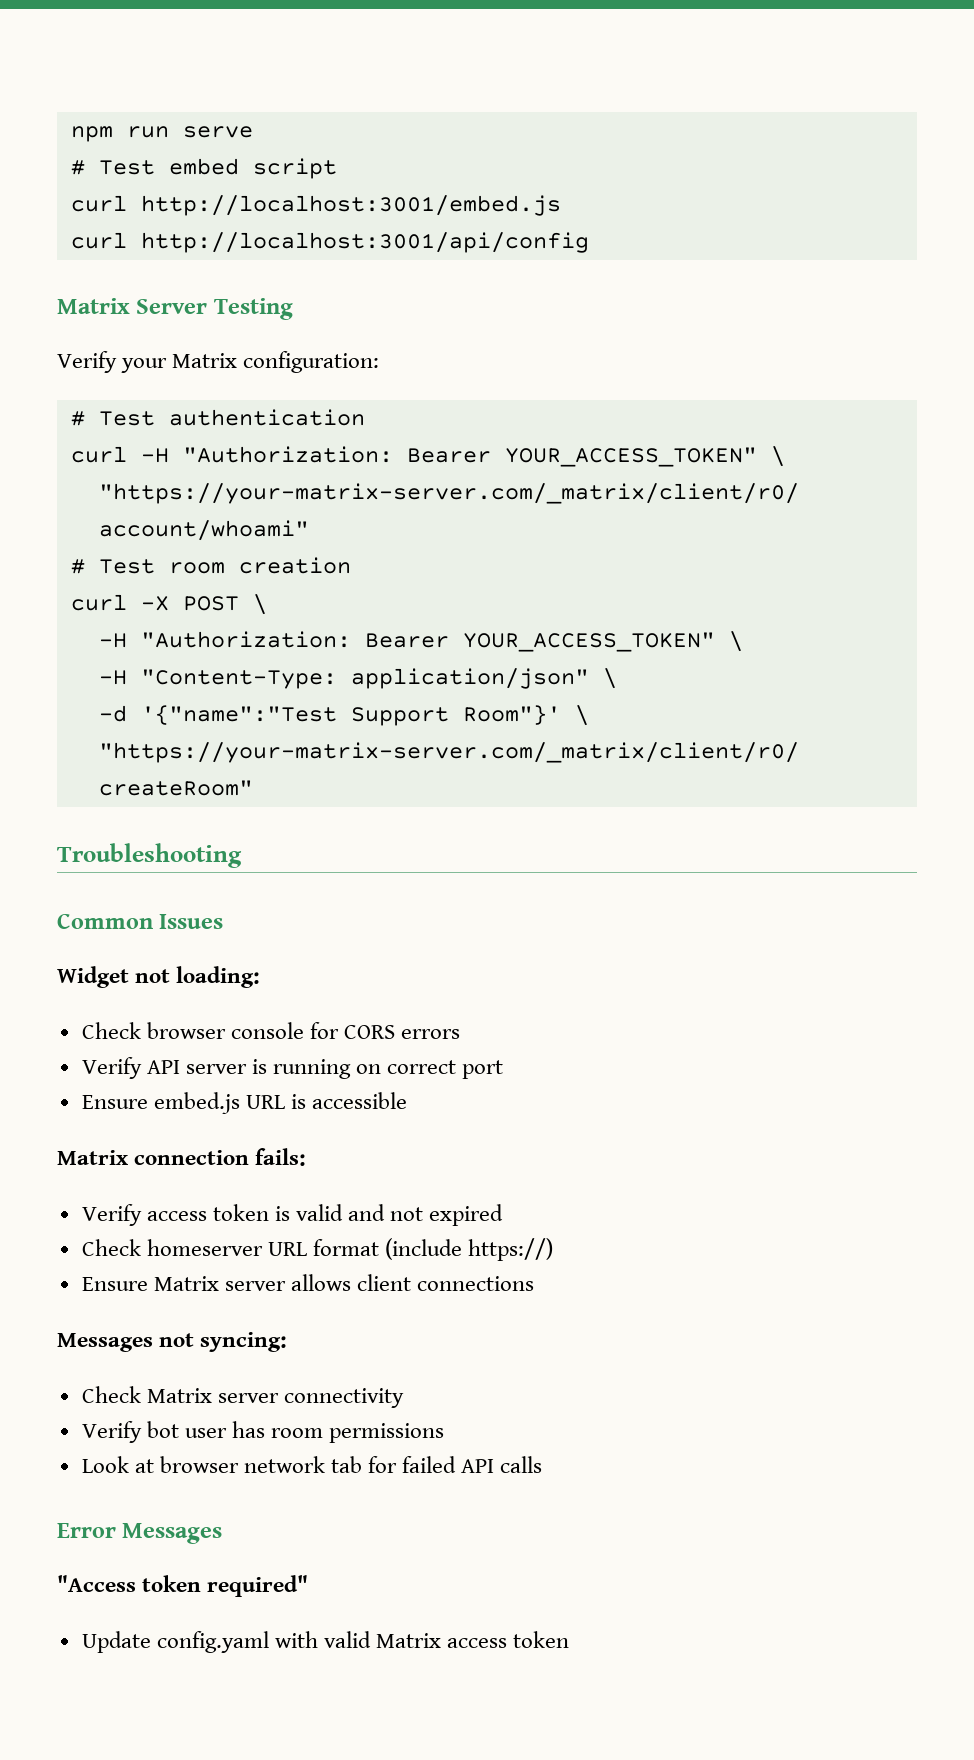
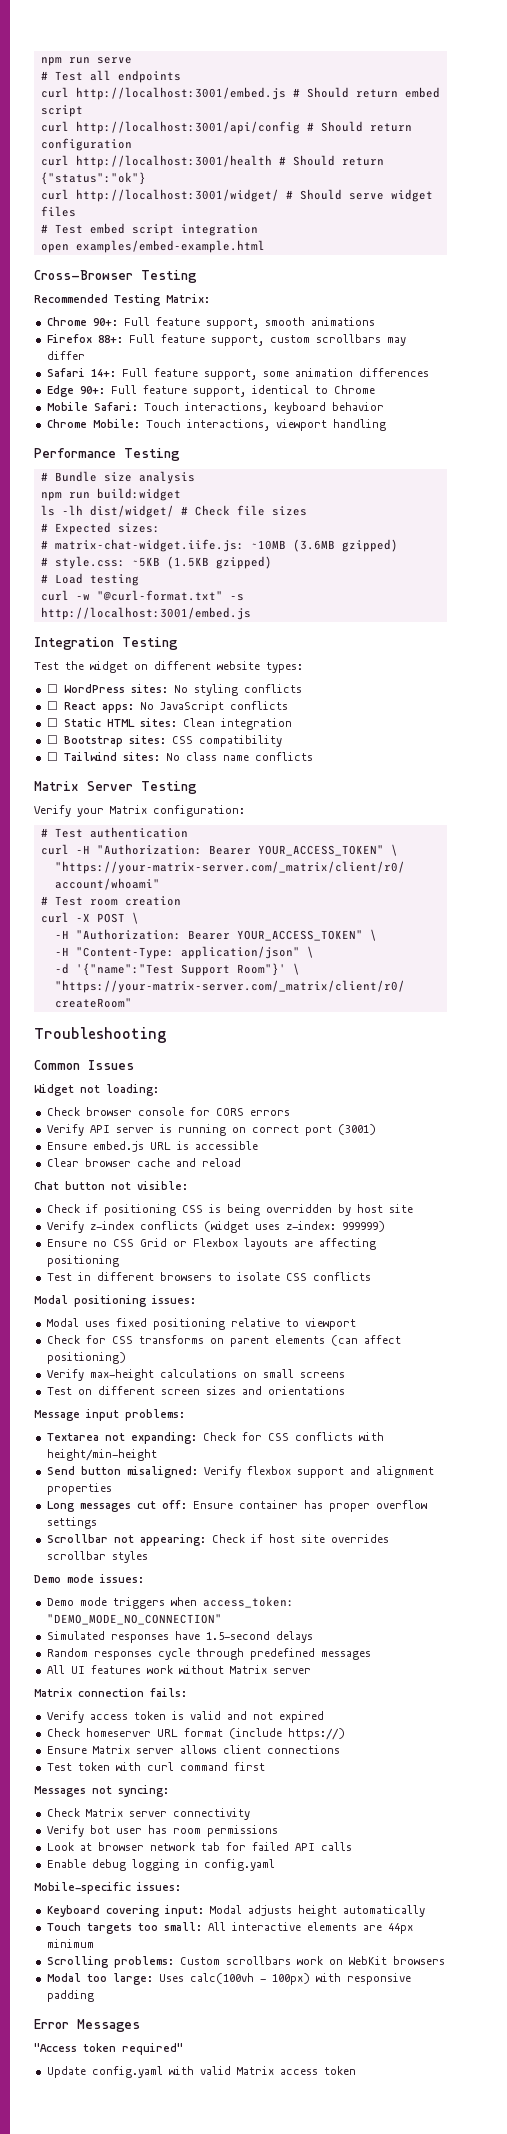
[168,158,337,179] [70,195,561,216] [70,232,589,253] embed script // curl http://localhost:3001/embed.js // curl http://localhost:3001/api/config -> [89,70,181,83] [40,87,440,100] [40,105,83,117] [40,121,412,134] [40,138,132,151] [40,155,384,168] [40,172,146,185] [40,189,433,202] [40,206,76,217] [40,223,258,236] [40,240,265,253] [34,270,197,283] [34,294,210,306] [46,317,375,329] [46,334,406,346] [46,351,85,360] [46,368,429,380] [46,385,375,397] [46,402,384,414] [46,419,386,431] [34,448,180,461] [40,471,195,484] [40,488,181,501] [40,505,307,518] [40,522,160,535] [40,539,398,552] [40,556,272,569] [40,573,139,586] [40,590,244,601] [40,607,251,620] [34,637,178,650] [34,661,303,673] [46,684,302,696] [46,701,288,713] [46,718,292,730] [46,735,282,747] [46,752,313,761] all endpoints // curl http://localhost:3001/embed.js # Should return embed script // curl http://localhost:3001/api/config # Should return configuration // curl http://localhost:3001/health # Should return {"status":"ok"} // curl http://localhost:3001/widget/ # Should serve widget files // # Test embed script integration // open examples/embed-example.html // Cross-Browser Testing // Recommended Testing Matrix: // Chrome 90+: Full feature support, smooth animations // Firefox 88+: Full feature support, custom scrollbars may differ // Safari 14+: Full feature support, some animation differences // Edge 90+: Full feature support, identical to Chrome // Mobile Safari: Touch interactions, keyboard behavior // Chrome Mobile: Touch interactions, viewport handling // Performance Testing // # Bundle size analysis // npm run build:widget // ls -lh dist/widget/ # Check file sizes // # Expected sizes: // # matrix-chat-widget.iife.js: ~10MB (3.6MB gzipped) // # style.css: ~5KB (1.5KB gzipped) // # Load testing // curl -w "@curl-format.txt" -s http://localhost:3001/embed.js // Integration Testing // Test the widget on different website types: // ☐ WordPress sites: No styling conflicts // ☐ React apps: No JavaScript conflicts // ☐ Static HTML sites: Clean integration // ☐ Bootstrap sites: CSS compatibility // ☐ Tailwind sites: No class name conflicts
(504, 1069) none -> [337,1124,376,1135] (3001)
(408, 1100) none -> [46,1158,241,1167] [34,1181,188,1190] [46,1204,413,1216] [46,1221,385,1233] [46,1238,376,1250] [46,1255,119,1267] [46,1272,371,1281] [34,1295,196,1307] [46,1318,356,1330] [46,1335,401,1347] [46,1352,126,1364] [46,1369,345,1381] [46,1386,345,1395] [34,1409,185,1421] [46,1432,384,1444] [46,1449,157,1461] [46,1466,434,1478] [46,1483,112,1495] [46,1500,427,1512] [46,1517,97,1529] [46,1534,389,1546] [46,1551,148,1563] [34,1574,144,1583] [46,1596,294,1609] [46,1614,222,1625] [46,1631,313,1643] [46,1648,371,1660] [46,1665,311,1674] // Clear browser cache and reload // Chat button not visible: // Check if positioning CSS is being overridden by host site // Verify z-index conflicts (widget uses z-index: 999999) // Ensure no CSS Grid or Flexbox layouts are affecting positioning // Test in different browsers to isolate CSS conflicts // Modal positioning issues: // Modal uses fixed positioning relative to viewport // Check for CSS transforms on parent elements (can affect positioning) // Verify max-height calculations on small screens // Test on different screen sizes and orientations // Message input problems: // Textarea not expanding: Check for CSS conflicts with height/min-height // Send button misaligned: Verify flexbox support and alignment properties // Long messages cut off: Ensure container has proper overflow settings // Scrollbar not appearing: Check if host site overrides scrollbar styles // Demo mode issues: // Demo mode triggers when access_token: "DEMO_MODE_NO_CONNECTION" // Simulated responses have 1.5-second delays // Random responses cycle through predefined messages // All UI features work without Matrix server
(535, 1283) none -> [46,1762,265,1771] // Test token with curl command first
(543, 1464) none -> [46,1859,275,1871] [34,1882,181,1894] [46,1905,425,1917] [46,1922,413,1934] [46,1939,94,1948] [46,1956,445,1968] [46,1973,411,1985] [46,1990,94,2002] // Enable debug logging in config.yaml // Mobile-specific issues: // Keyboard covering input: Modal adjusts height automatically // Touch targets too small: All interactive elements are 44px minimum // Scrolling problems: Custom scrollbars work on WebKit browsers // Modal too large: Uses calc(100vh - 100px) with responsive padding

